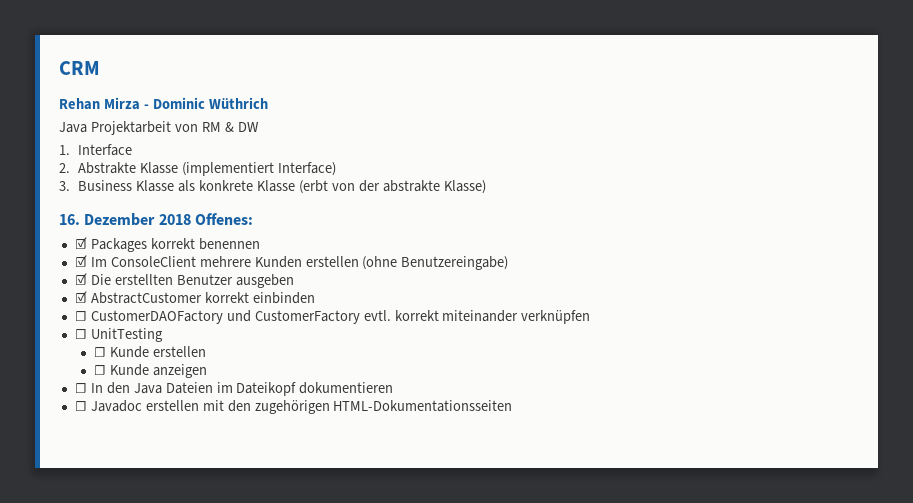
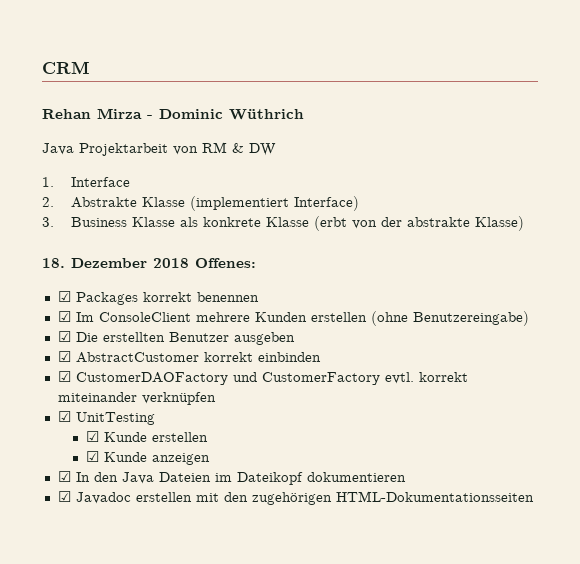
[59,214,80,225] 16. -> [42,258,65,268] 18.
[74,311,87,321] ☐ -> [57,371,71,382] ☑
[74,329,87,339] ☐ -> [57,411,71,422] ☑
[94,347,107,357] ☐ -> [86,431,100,442] ☑
[94,365,107,375] ☐ -> [86,451,100,462] ☑
[74,383,87,393] ☐ -> [57,471,71,482] ☑
[74,401,87,411] ☐ -> [57,491,71,502] ☑

